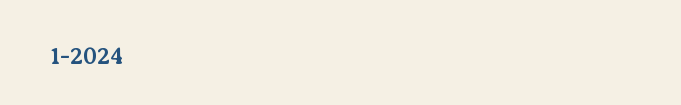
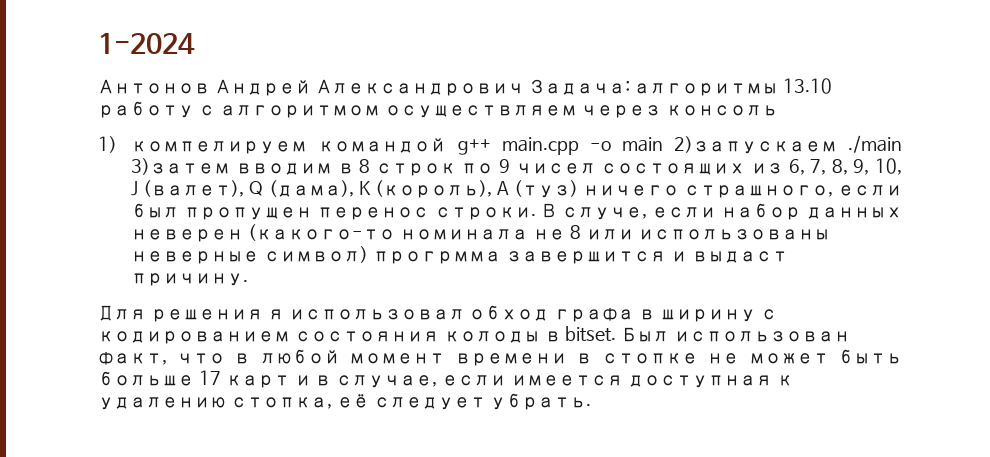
(123, 55) none -> [98,78,833,96] [98,101,779,118] [98,135,902,155] [131,158,902,176] [131,180,902,198] [131,203,903,220] [131,224,831,242] [131,246,788,264] [131,273,249,286] [98,305,777,322] [98,326,851,344] [98,349,902,366] [98,370,793,388] [98,393,592,410] // Антонов Андрей Александрович Задача: алгоритмы 13.10 работу с алгоритмом осуществляем через консоль // 1) компелируем командой g++ main.cpp -o main 2)запускаем ./main 3)затем вводим в 8 строк по 9 чисел состоящих из 6, 7, 8, 9, 10, J (валет), Q (дама), K (король), A (туз) ничего страшного, если был пропущен перенос строки. В случе, если набор данных неверен (какого-то номинала не 8 или использованы неверные символ) прогрмма завершится и выдаст причину. // Для решения я использовал обход графа в ширину с кодированием состояния колоды в bitset. Был использован факт, что в любой момент времени в стопке не может быть больше 17 карт и в случае, если имеется доступная к удалению стопка, её следует убрать.

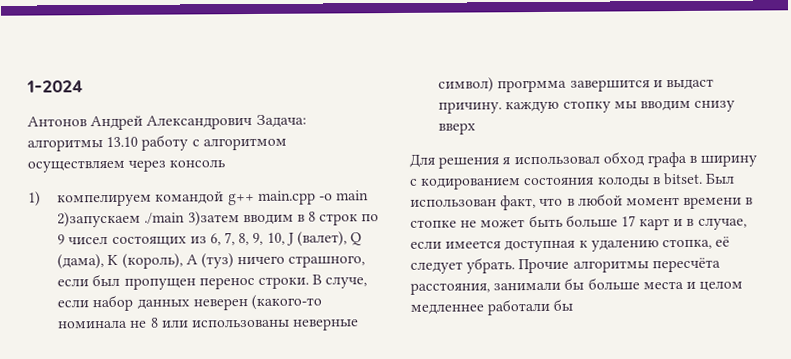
(249, 279) none -> [505,100,736,114] [438,122,477,135] каждую стопку мы вводим снизу вверх
(592, 401) none -> [518,257,721,274] [410,277,744,295] [410,298,574,316] Прочие алгоритмы пересчёта расстояния, занимали бы больше места и целом медленнее работали бы

